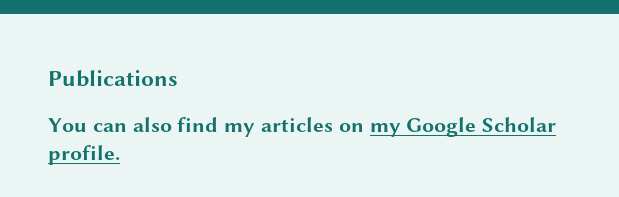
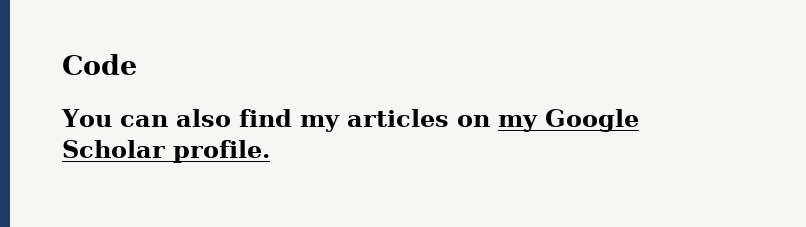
[48,70,178,87] Publications -> [62,54,137,75] Code

